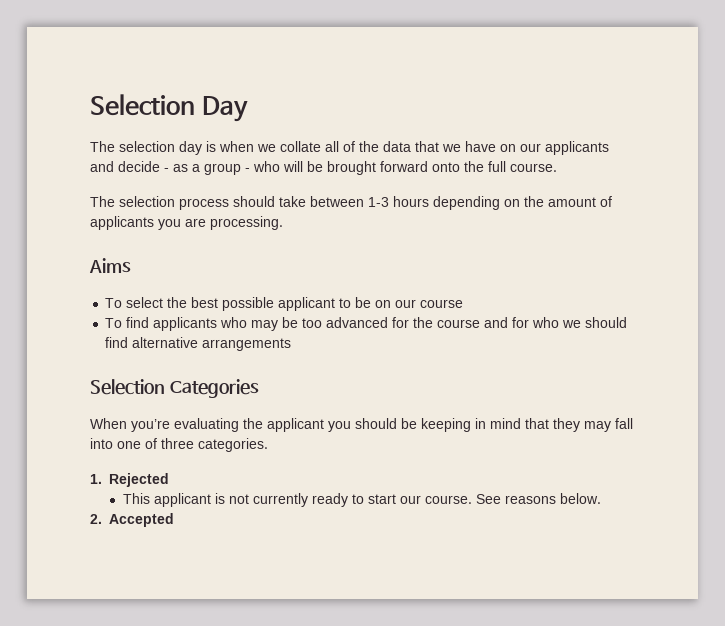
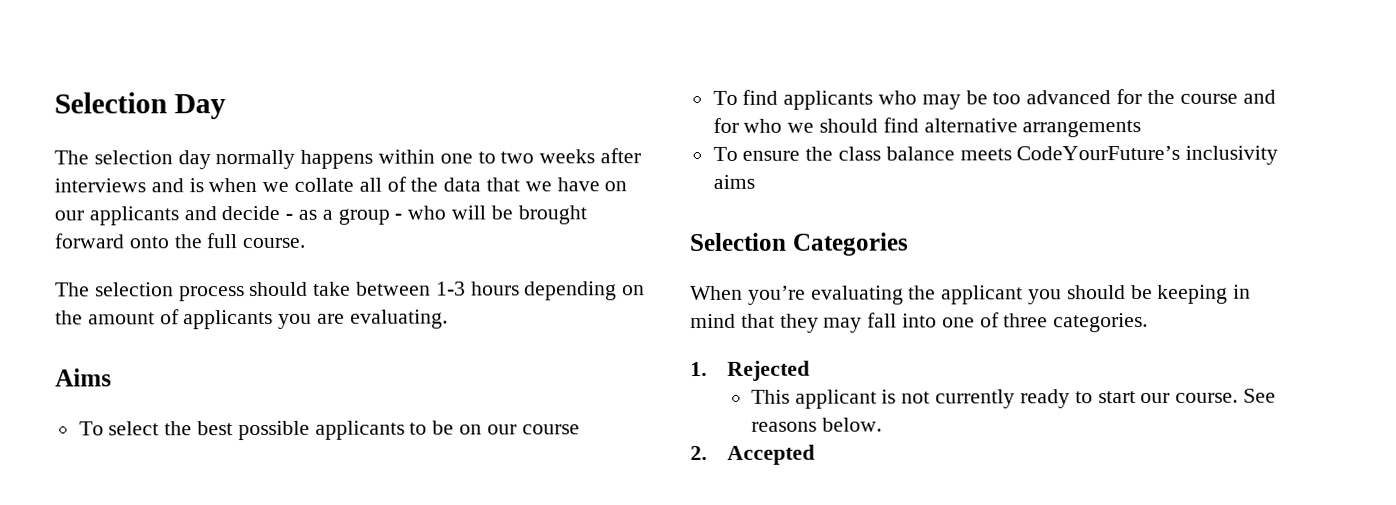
(202, 148) none -> [215,148,642,170] [54,178,184,193] normally happens within one to two weeks after interviews and
[210,216,283,230] processing. -> [349,309,448,329] evaluating.
[278,297,336,311] applicant -> [314,420,405,440] applicants
(292, 344) none -> [712,145,1279,165] [712,174,755,189] // To ensure the class balance meets CodeYourFuture’s inclusivity aims

